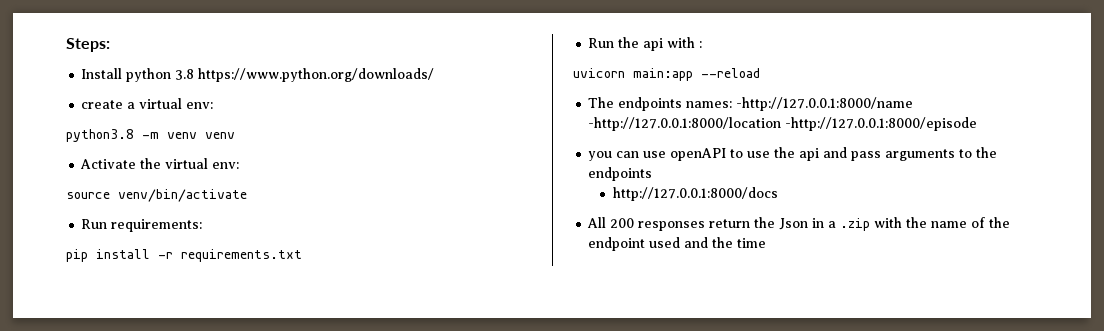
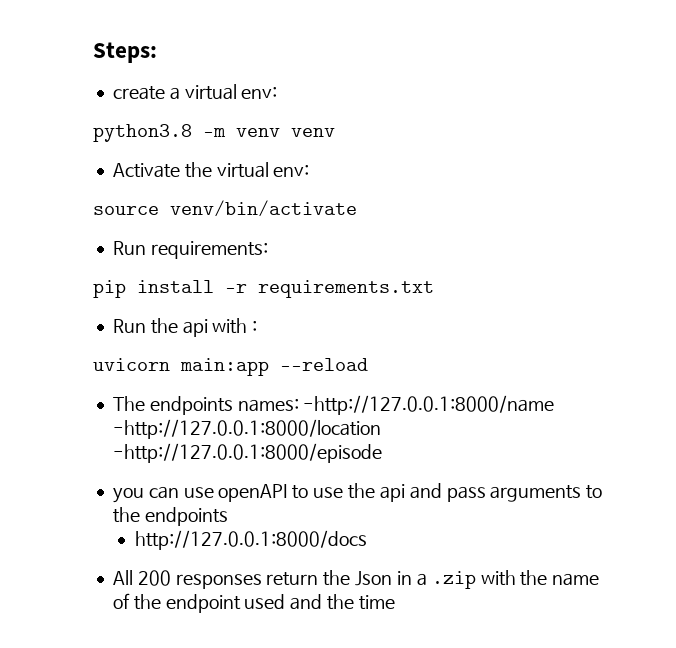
[81,68,435,82] // Install python 3.8 https://www.python.org/downloads/ -> (157, 52) none

